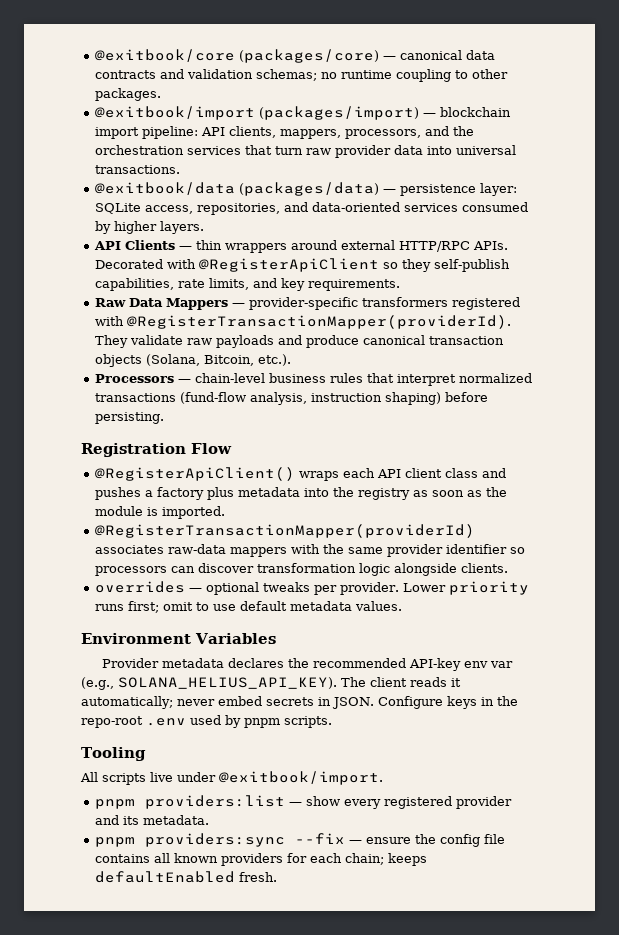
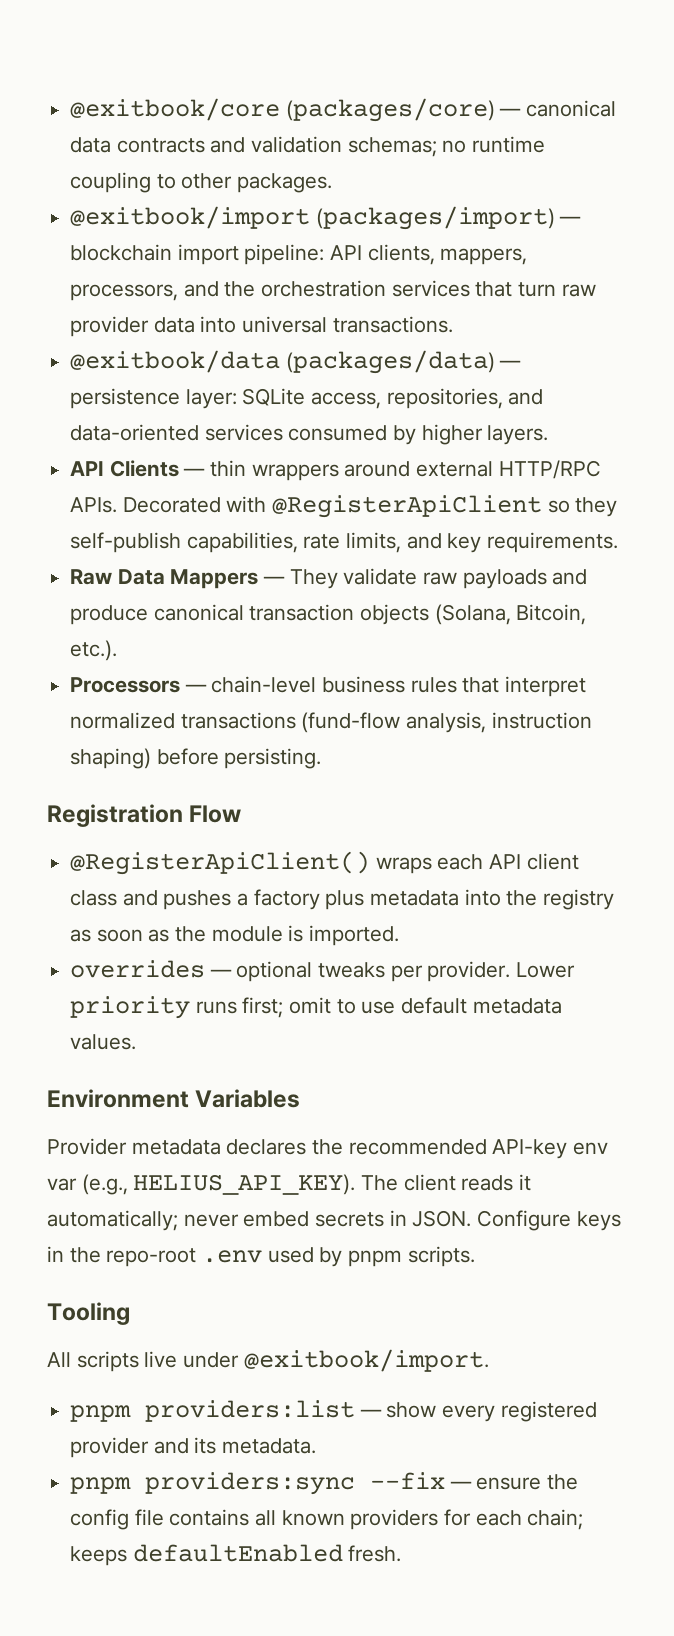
[249,297,521,310] [95,315,512,329] provider-specific transformers registered with @RegisterTransactionMapper(providerId). -> (286, 580) none
[95,524,476,538] [95,544,526,557] [95,563,509,576] // @RegisterTransactionMapper(providerId) associates raw-data mappers with the same provider identifier so processors can discover transformation logic alongside clients. -> (400, 935) none
[118,677,337,689] SOLANA_HELIUS_API_KEY). -> [133,1174,356,1195] HELIUS_API_KEY).

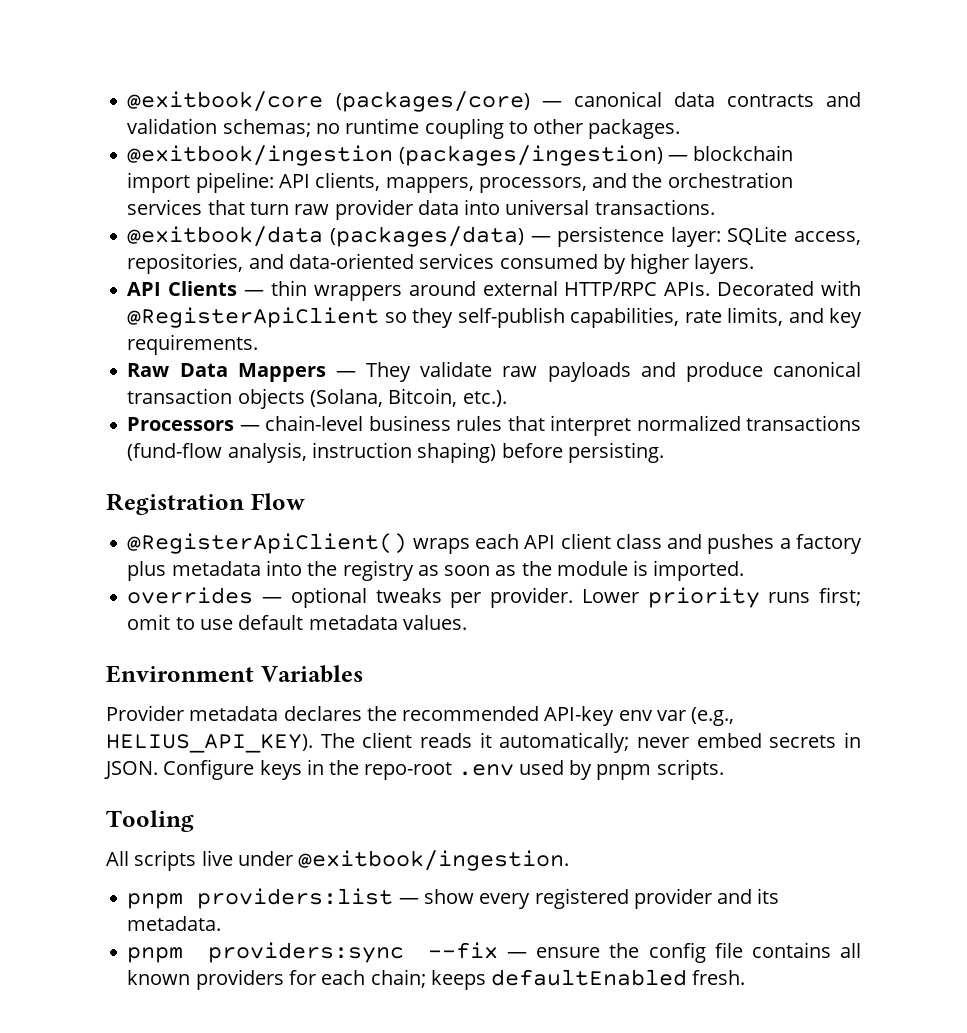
[70,206,555,230] @exitbook/import (packages/import) -> [127,145,663,166] @exitbook/ingestion (packages/ingestion)
[243,1349,489,1372] @exitbook/import. -> [298,850,570,871] @exitbook/ingestion.

